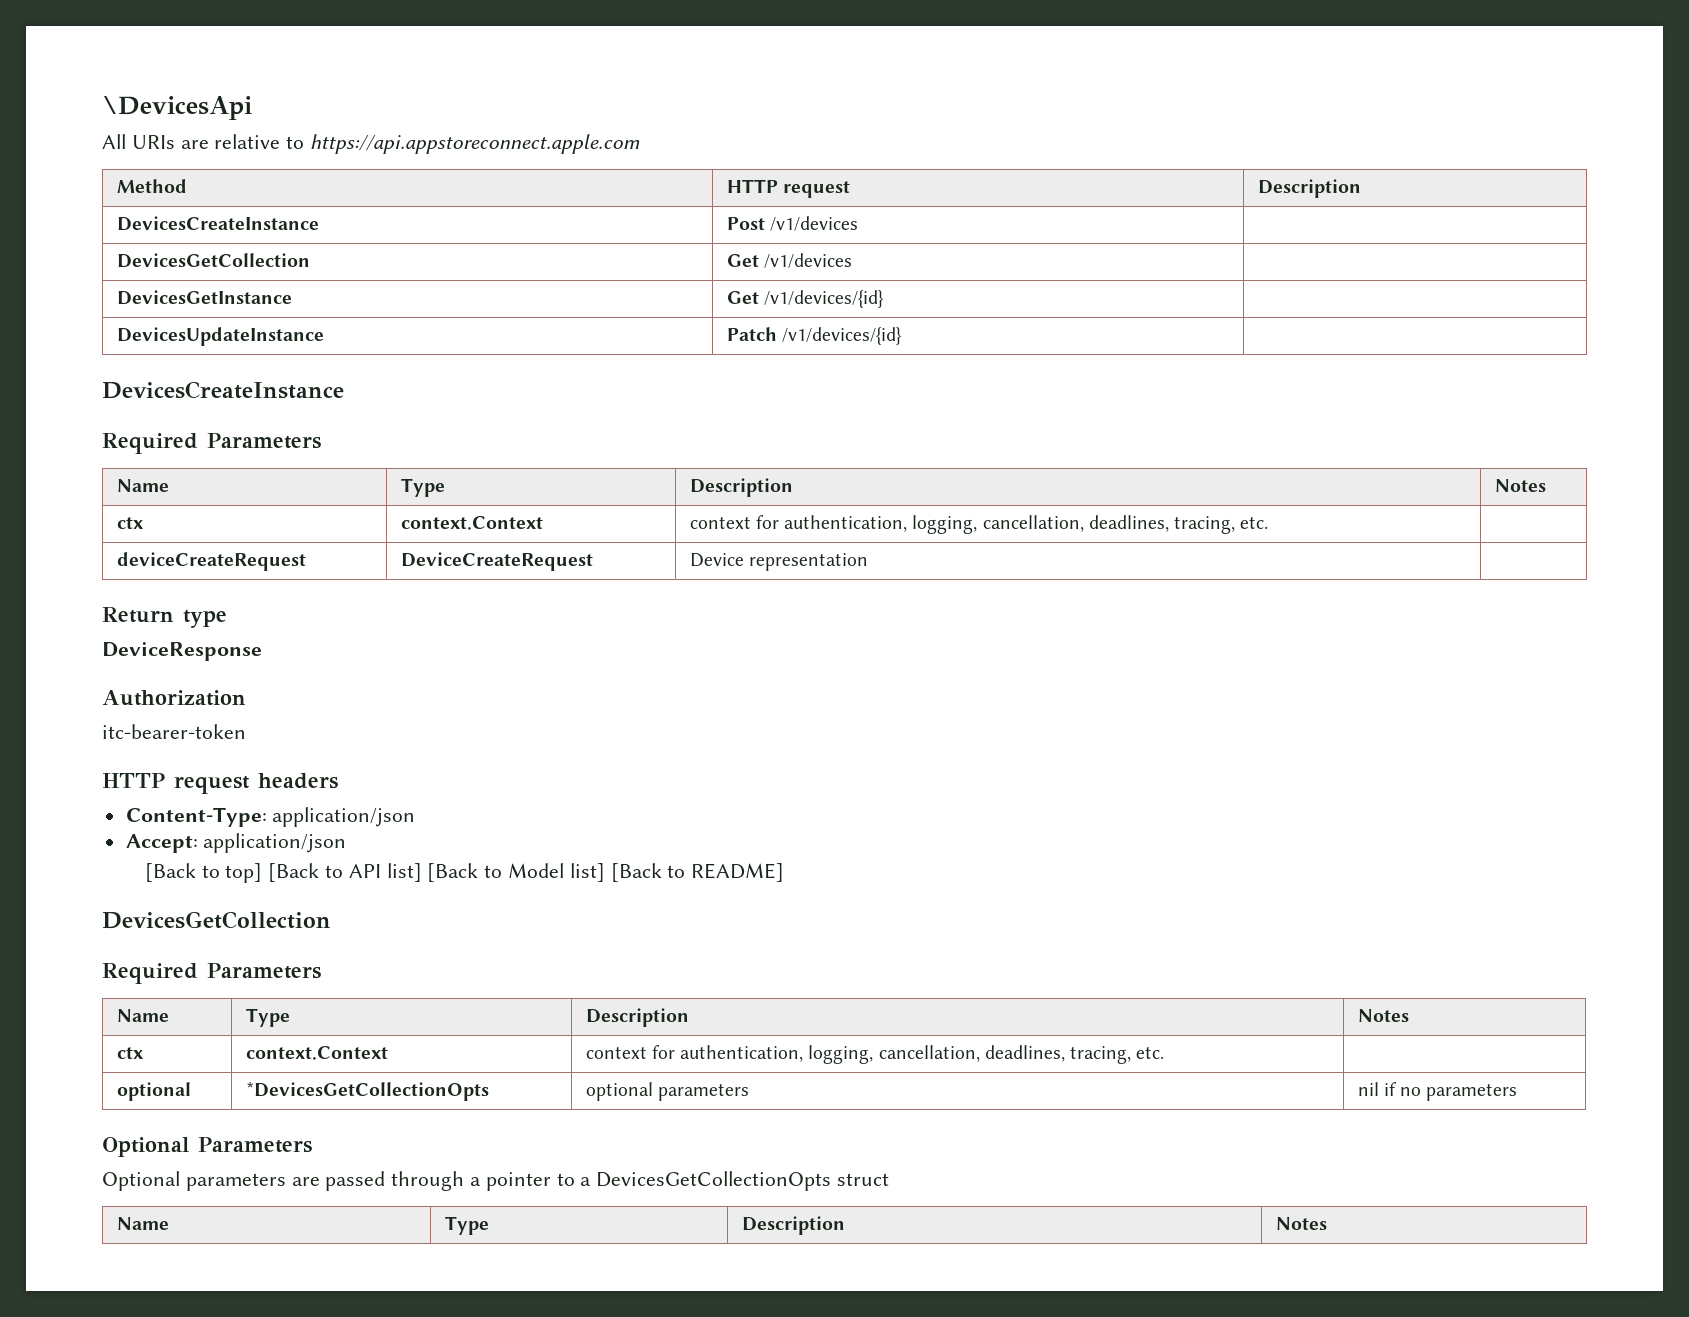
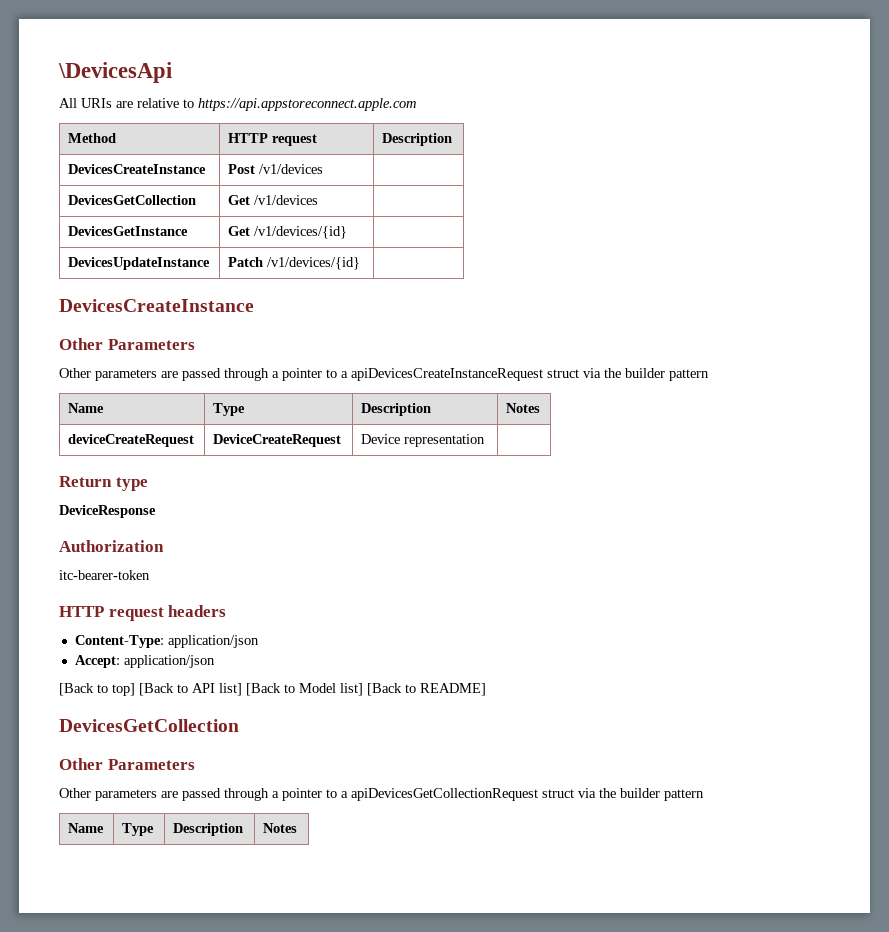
[102,433,321,454] [116,479,169,492] [400,478,445,497] [689,478,793,497] [1494,479,1546,492] [116,517,144,529] [400,516,543,530] [689,515,1269,534] Required Parameters // Name | Type | Description | Notes // ctx | context.Context | context for authentication, logging, cancellation, deadlines, tracing, etc. | -> [59,338,195,350] [59,368,709,381] [68,403,105,413] [213,403,246,416] [361,403,432,416] [506,403,541,413] Other Parameters // Other parameters are passed through a pointer to a apiDevicesCreateInstanceRequest struct via the builder pattern // Name | Type | Description | Notes
[102,963,321,984] [116,1009,169,1022] [245,1008,290,1027] [585,1008,689,1027] [1357,1009,1409,1022] [116,1047,144,1059] [245,1046,388,1060] [585,1045,1165,1064] [116,1082,191,1101] [245,1082,489,1101] [585,1082,749,1101] [1357,1082,1518,1101] [102,1137,312,1157] [102,1171,890,1191] Required Parameters // Name | Type | Description | Notes // ctx | context.Context | context for authentication, logging, cancellation, deadlines, tracing, etc. | // optional | *DevicesGetCollectionOpts | optional parameters | nil if no parameters // Optional Parameters // Optional parameters are passed through a pointer to a DevicesGetCollectionOpts struct -> [59,758,195,770] [59,788,704,801] Other Parameters // Other parameters are passed through a pointer to a apiDevicesGetCollectionRequest struct via the builder pattern

